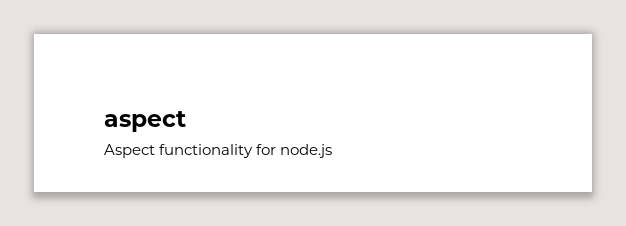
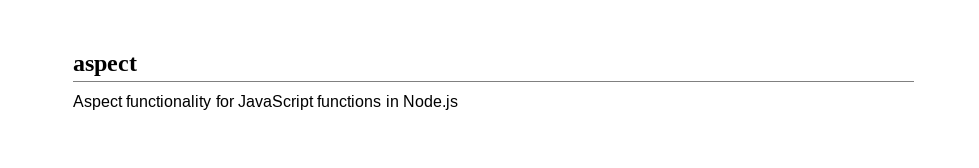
[280,144,333,158] node.js -> [237,95,458,110] JavaScript functions in Node.js

